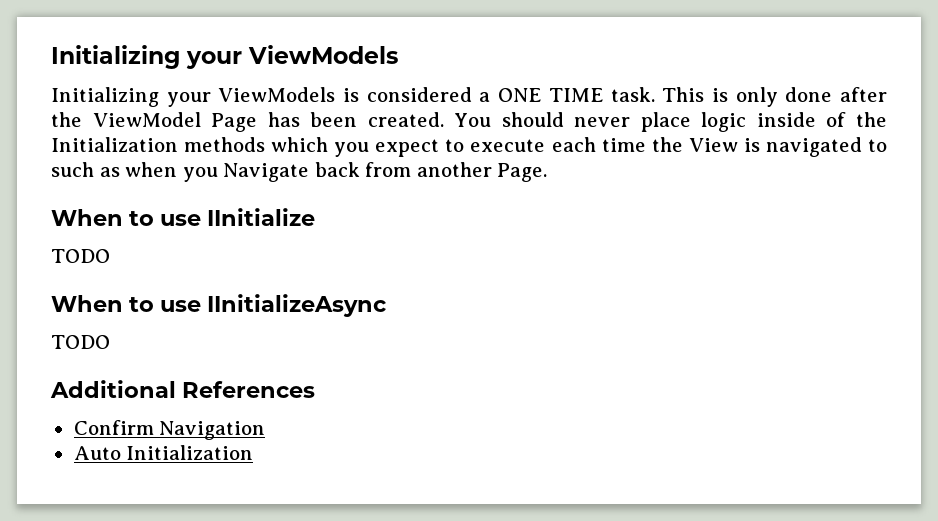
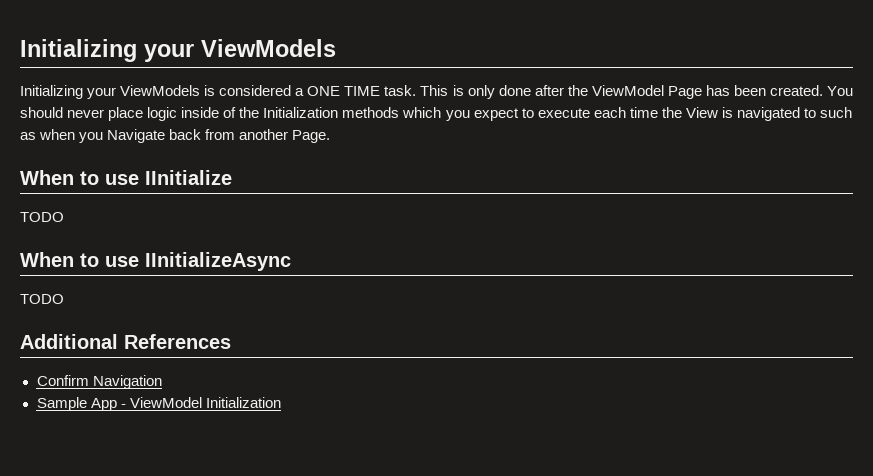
[73,446,121,460] Auto -> [36,397,202,411] Sample App - ViewModel

